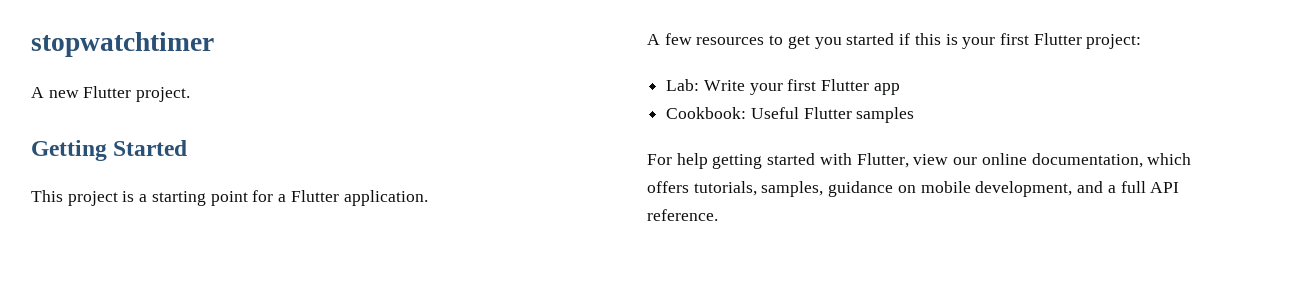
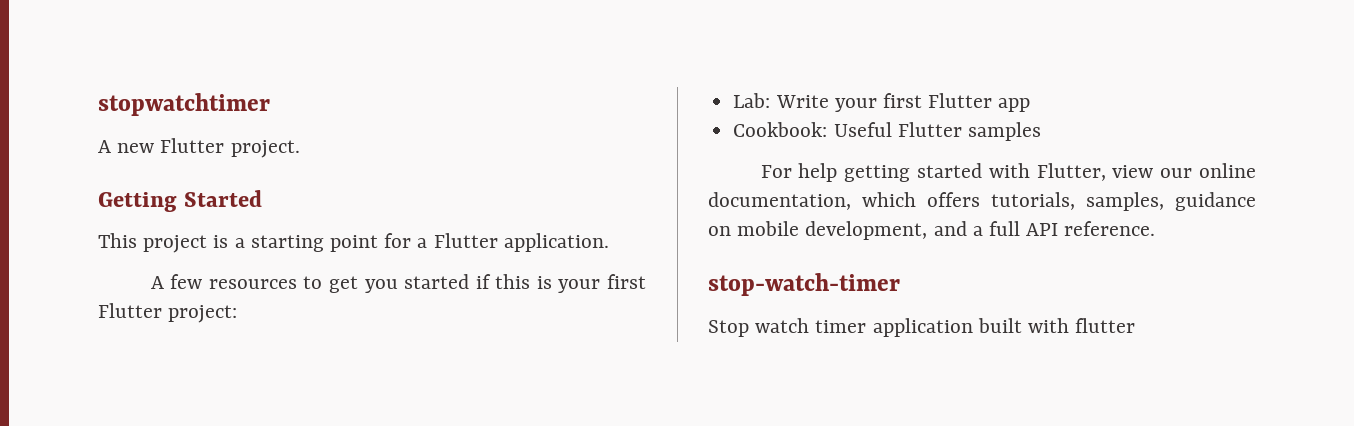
(718, 215) none -> [708,273,900,296] [708,318,1136,337] // stop-watch-timer // Stop watch timer application built with flutter

